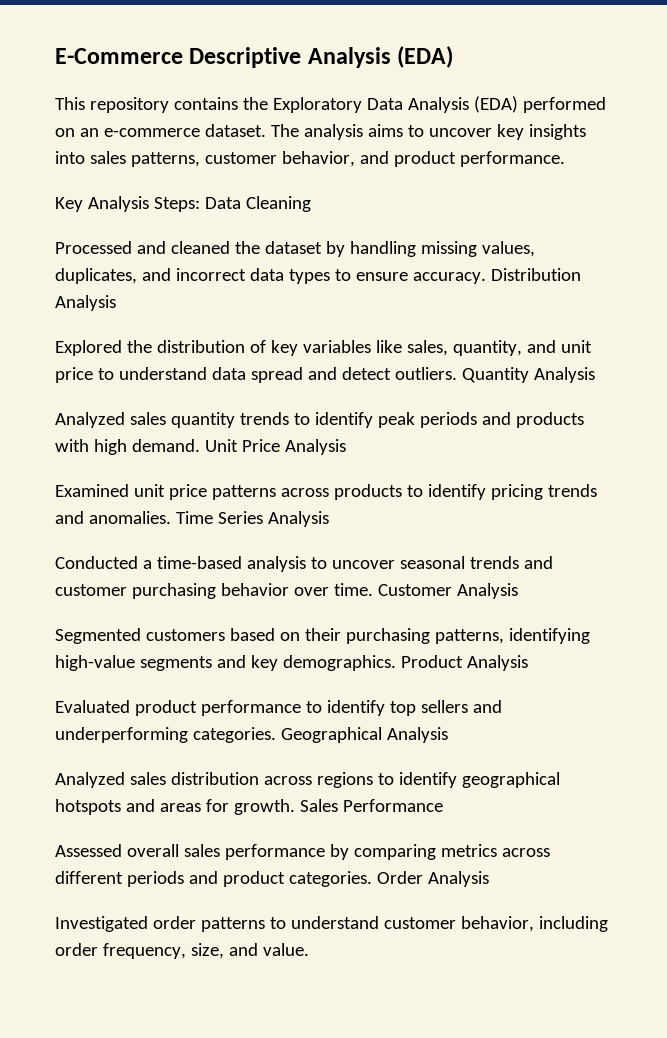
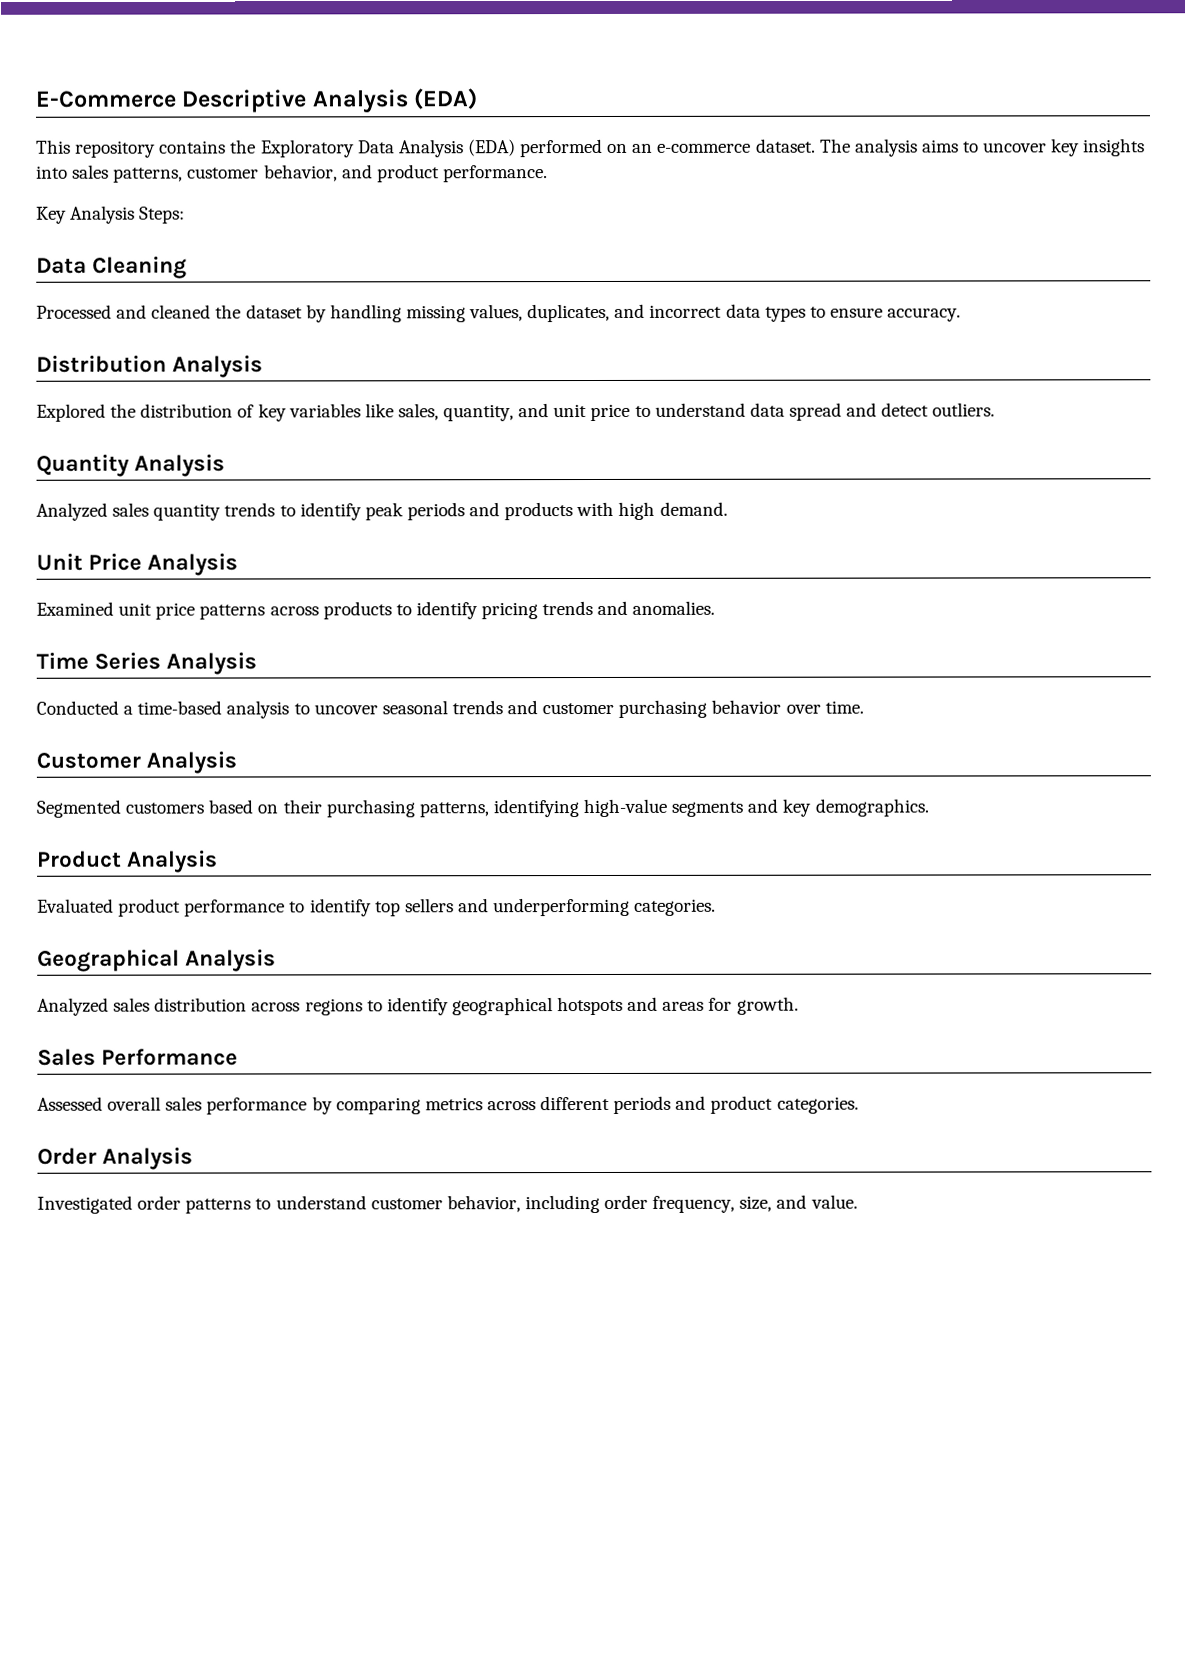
(200, 204) none -> (186, 215) //
(486, 278) none -> (962, 314) //
(457, 373) none -> (996, 409) //
(200, 445) none -> (728, 508) //
(171, 517) none -> (716, 607) //
(373, 589) none -> (864, 707) //
(396, 663) none -> (929, 807) //
(276, 735) none -> (717, 907) //
(295, 807) none -> (799, 1005) //
(372, 879) none -> (859, 1105) //

